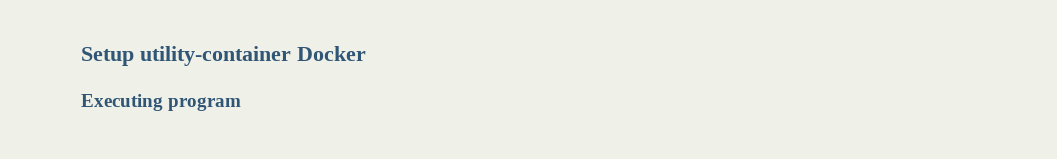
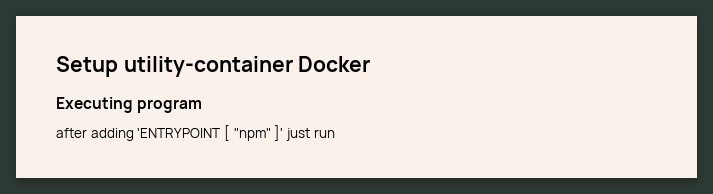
(242, 104) none -> [56,125,335,141] // after adding 'ENTRYPOINT [ "npm" ]' just run

